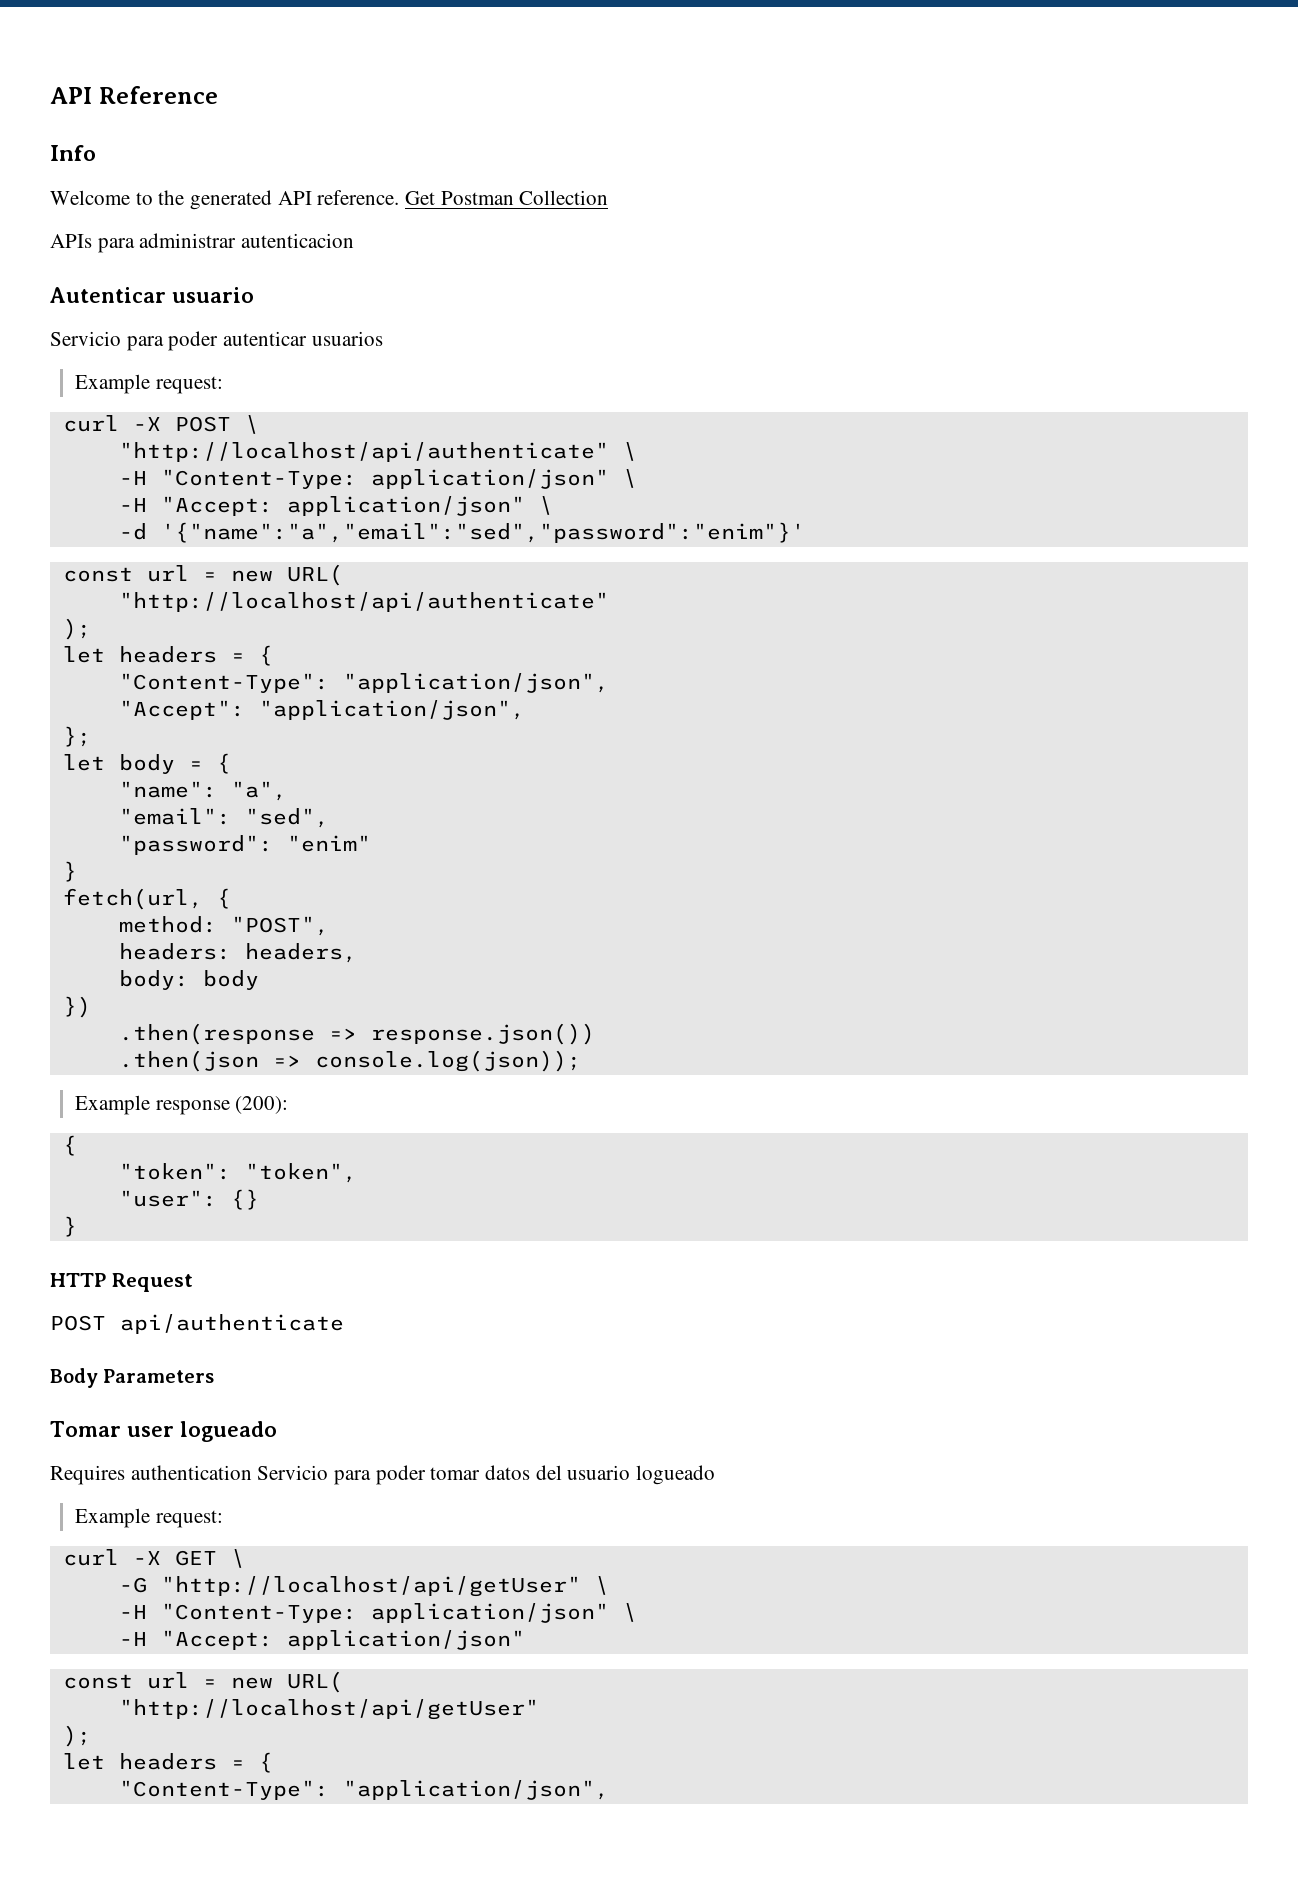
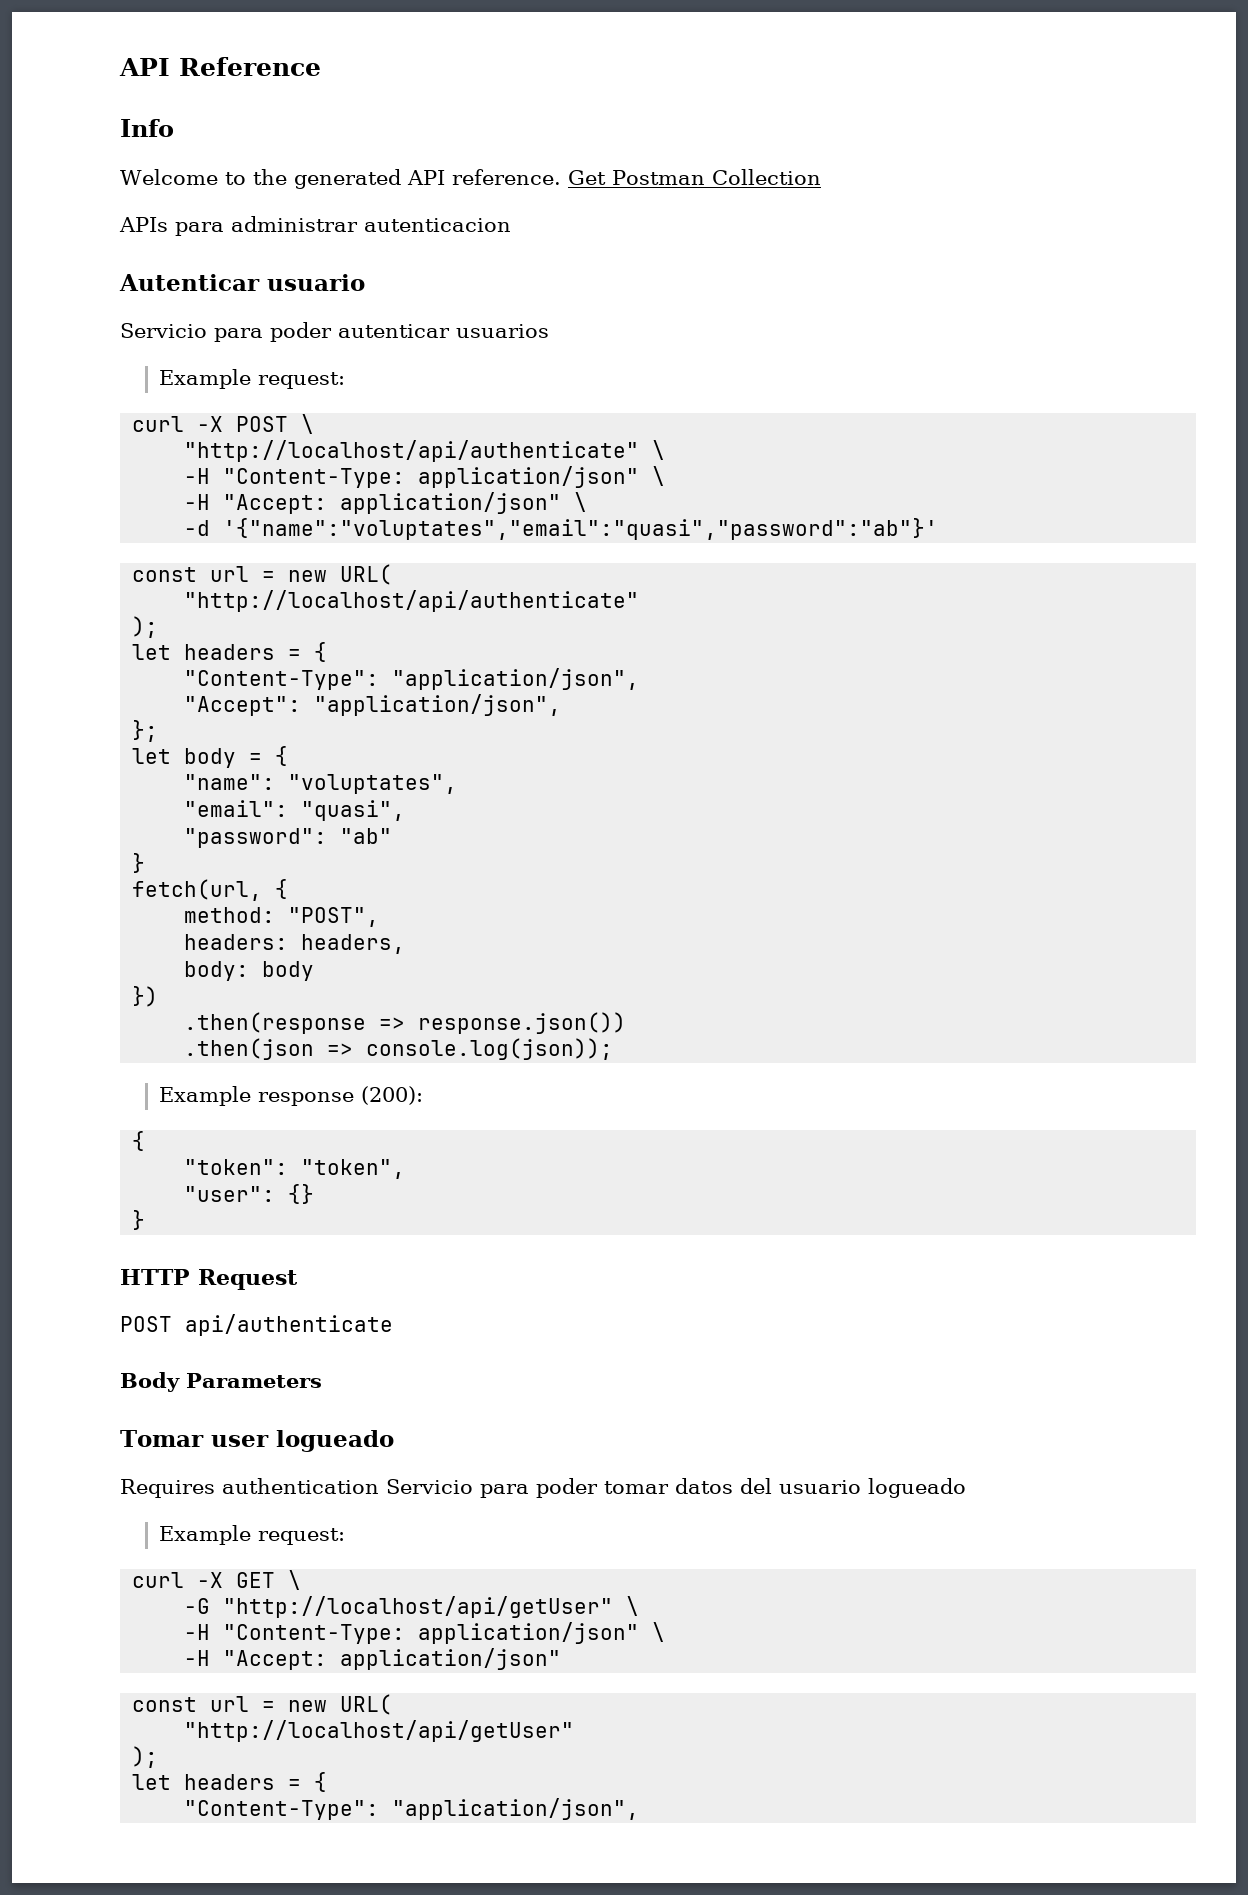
[160,522,805,543] '{"name":"a","email":"sed","password":"enim"}' -> [223,518,939,540] '{"name":"voluptates","email":"quasi","password":"ab"}'
[230,781,287,801] "a", -> [288,774,458,794] "voluptates",
[244,808,329,828] "sed", -> [301,800,406,821] "quasi",
[286,835,371,852] "enim" -> [340,828,393,844] "ab"

